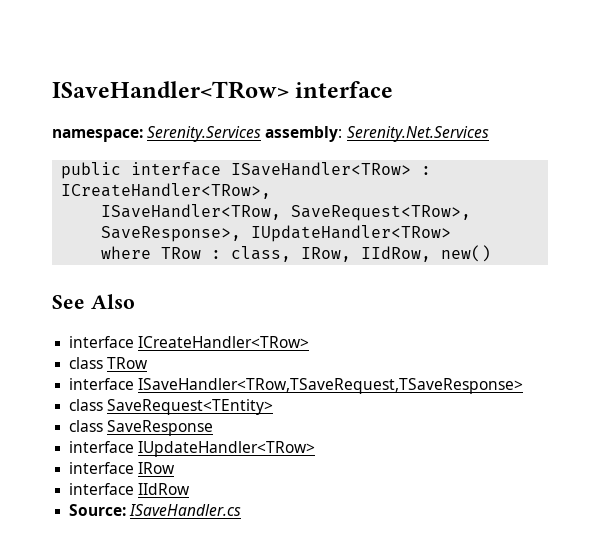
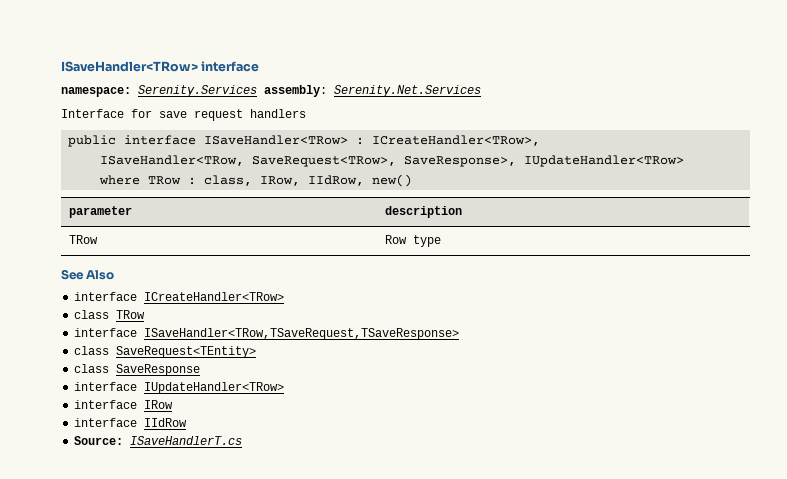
(489, 134) none -> [61,109,306,121] // Interface for save request handlers
(492, 253) none -> [68,206,132,218] [384,206,462,218] [68,235,98,244] [384,235,441,247] // parameter | description // TRow | Row type
[129,504,242,516] ISaveHandler.cs -> [130,436,243,445] ISaveHandlerT.cs

